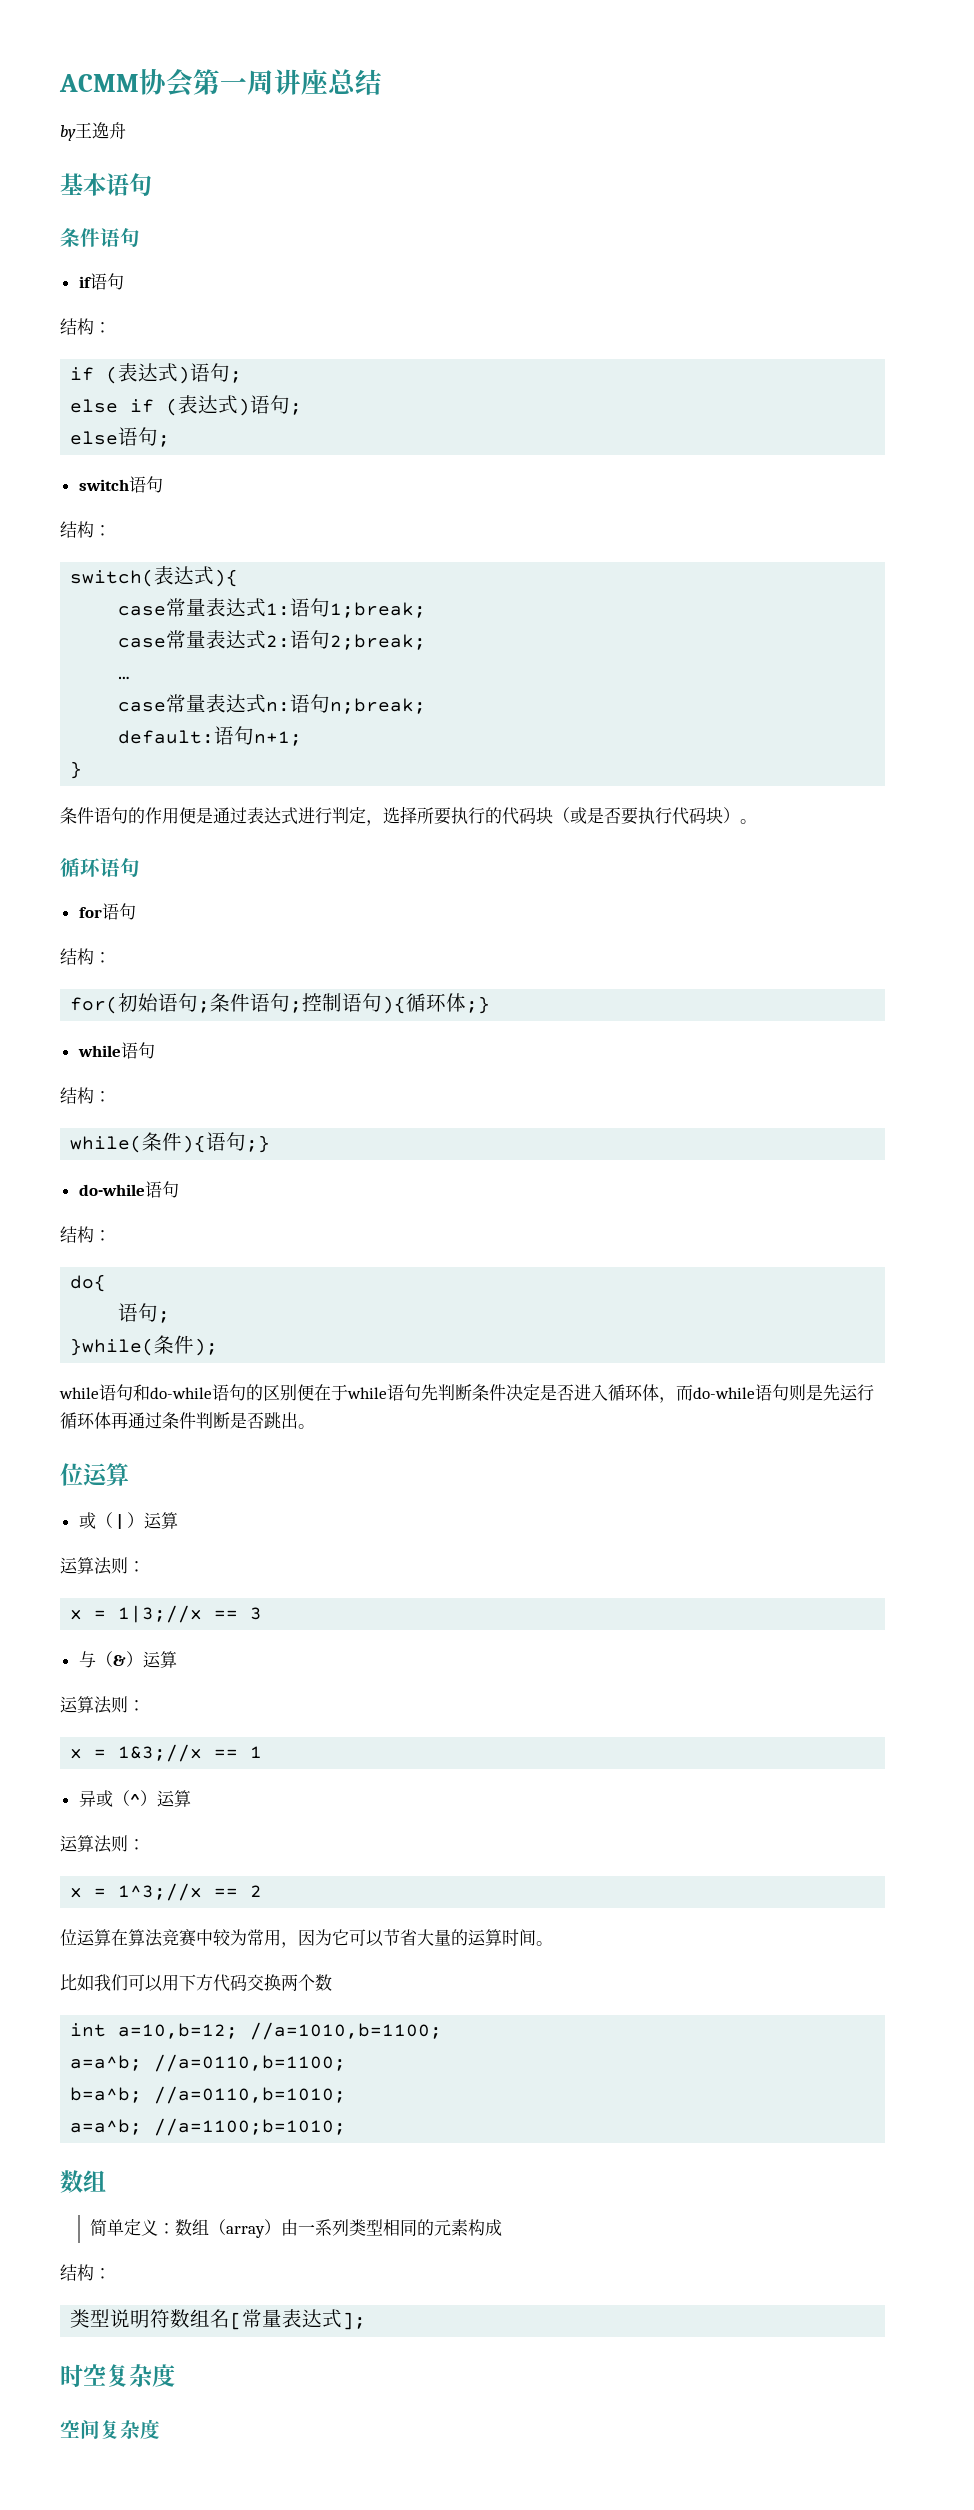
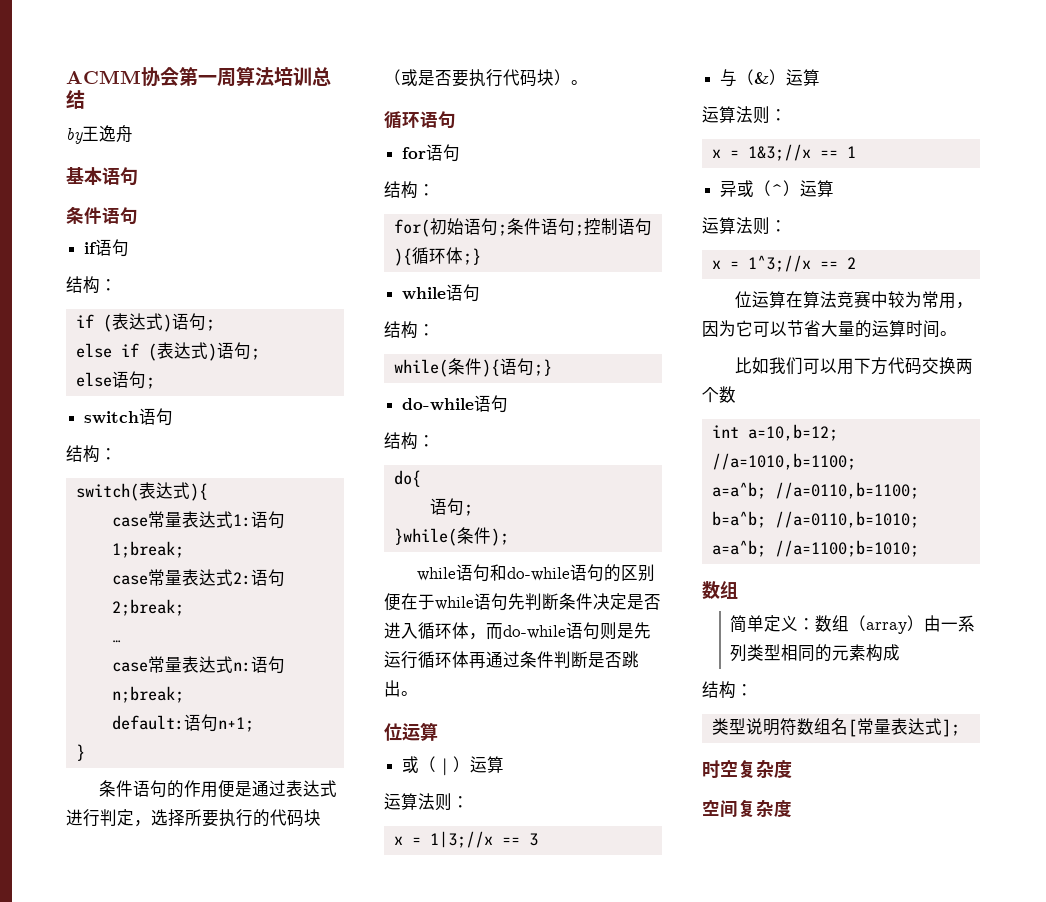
[274,69,329,95] 讲座 -> [236,66,312,86] 算法培训

